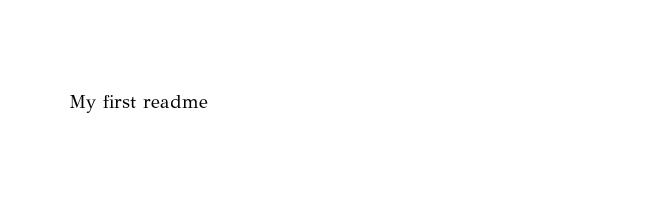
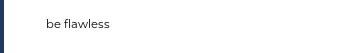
[69,95,208,113] My first readme -> [46,19,111,28] be flawless

